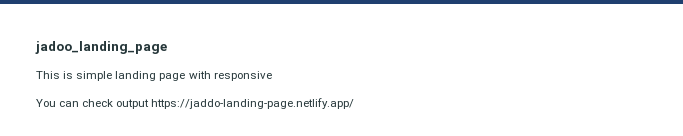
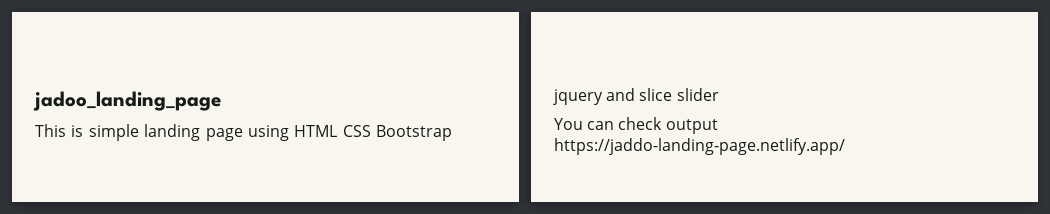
[188,71,272,81] with responsive -> [247,125,452,141] [553,88,719,105] using HTML CSS Bootstrap jquery and slice slider

